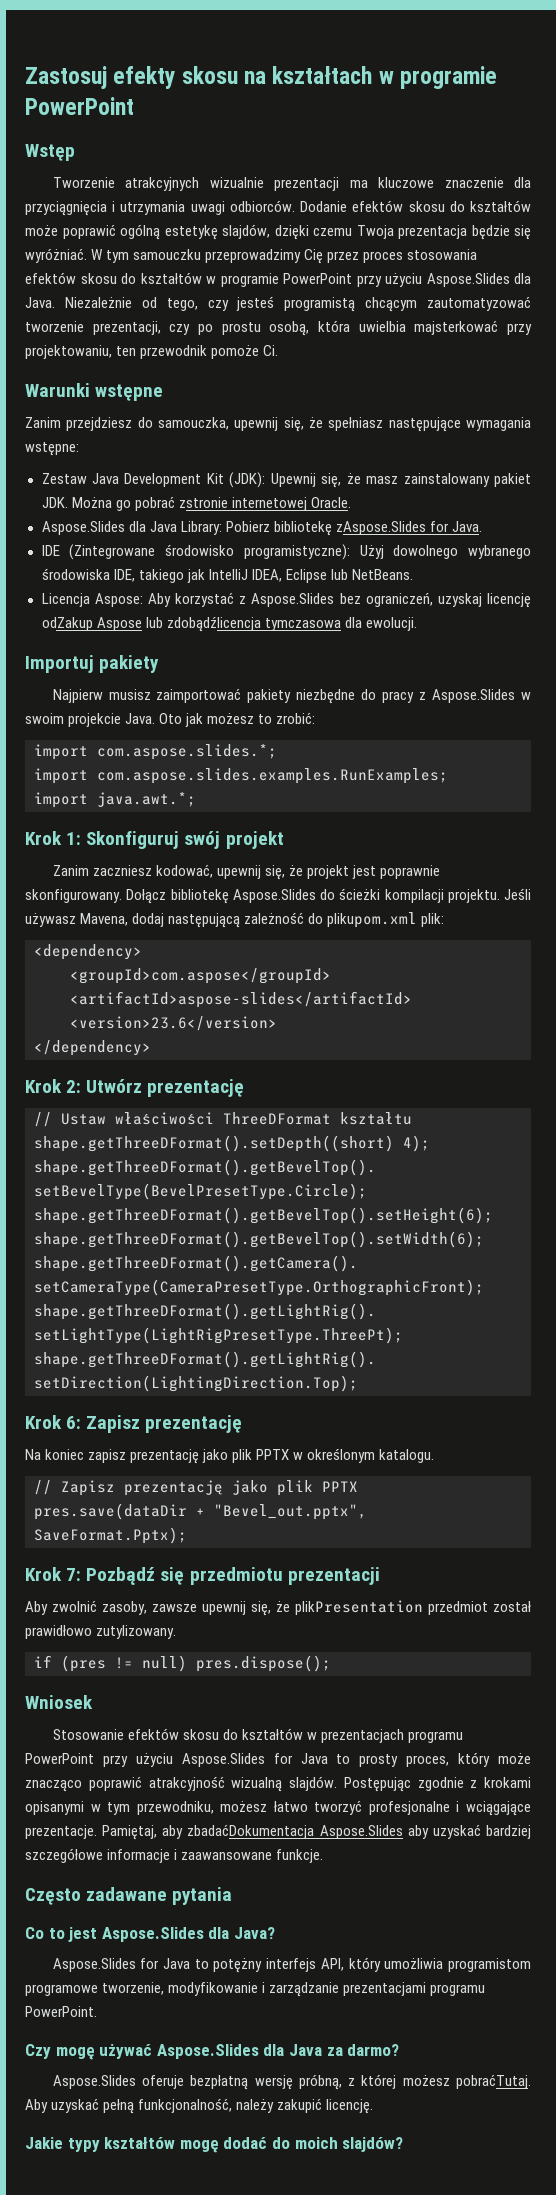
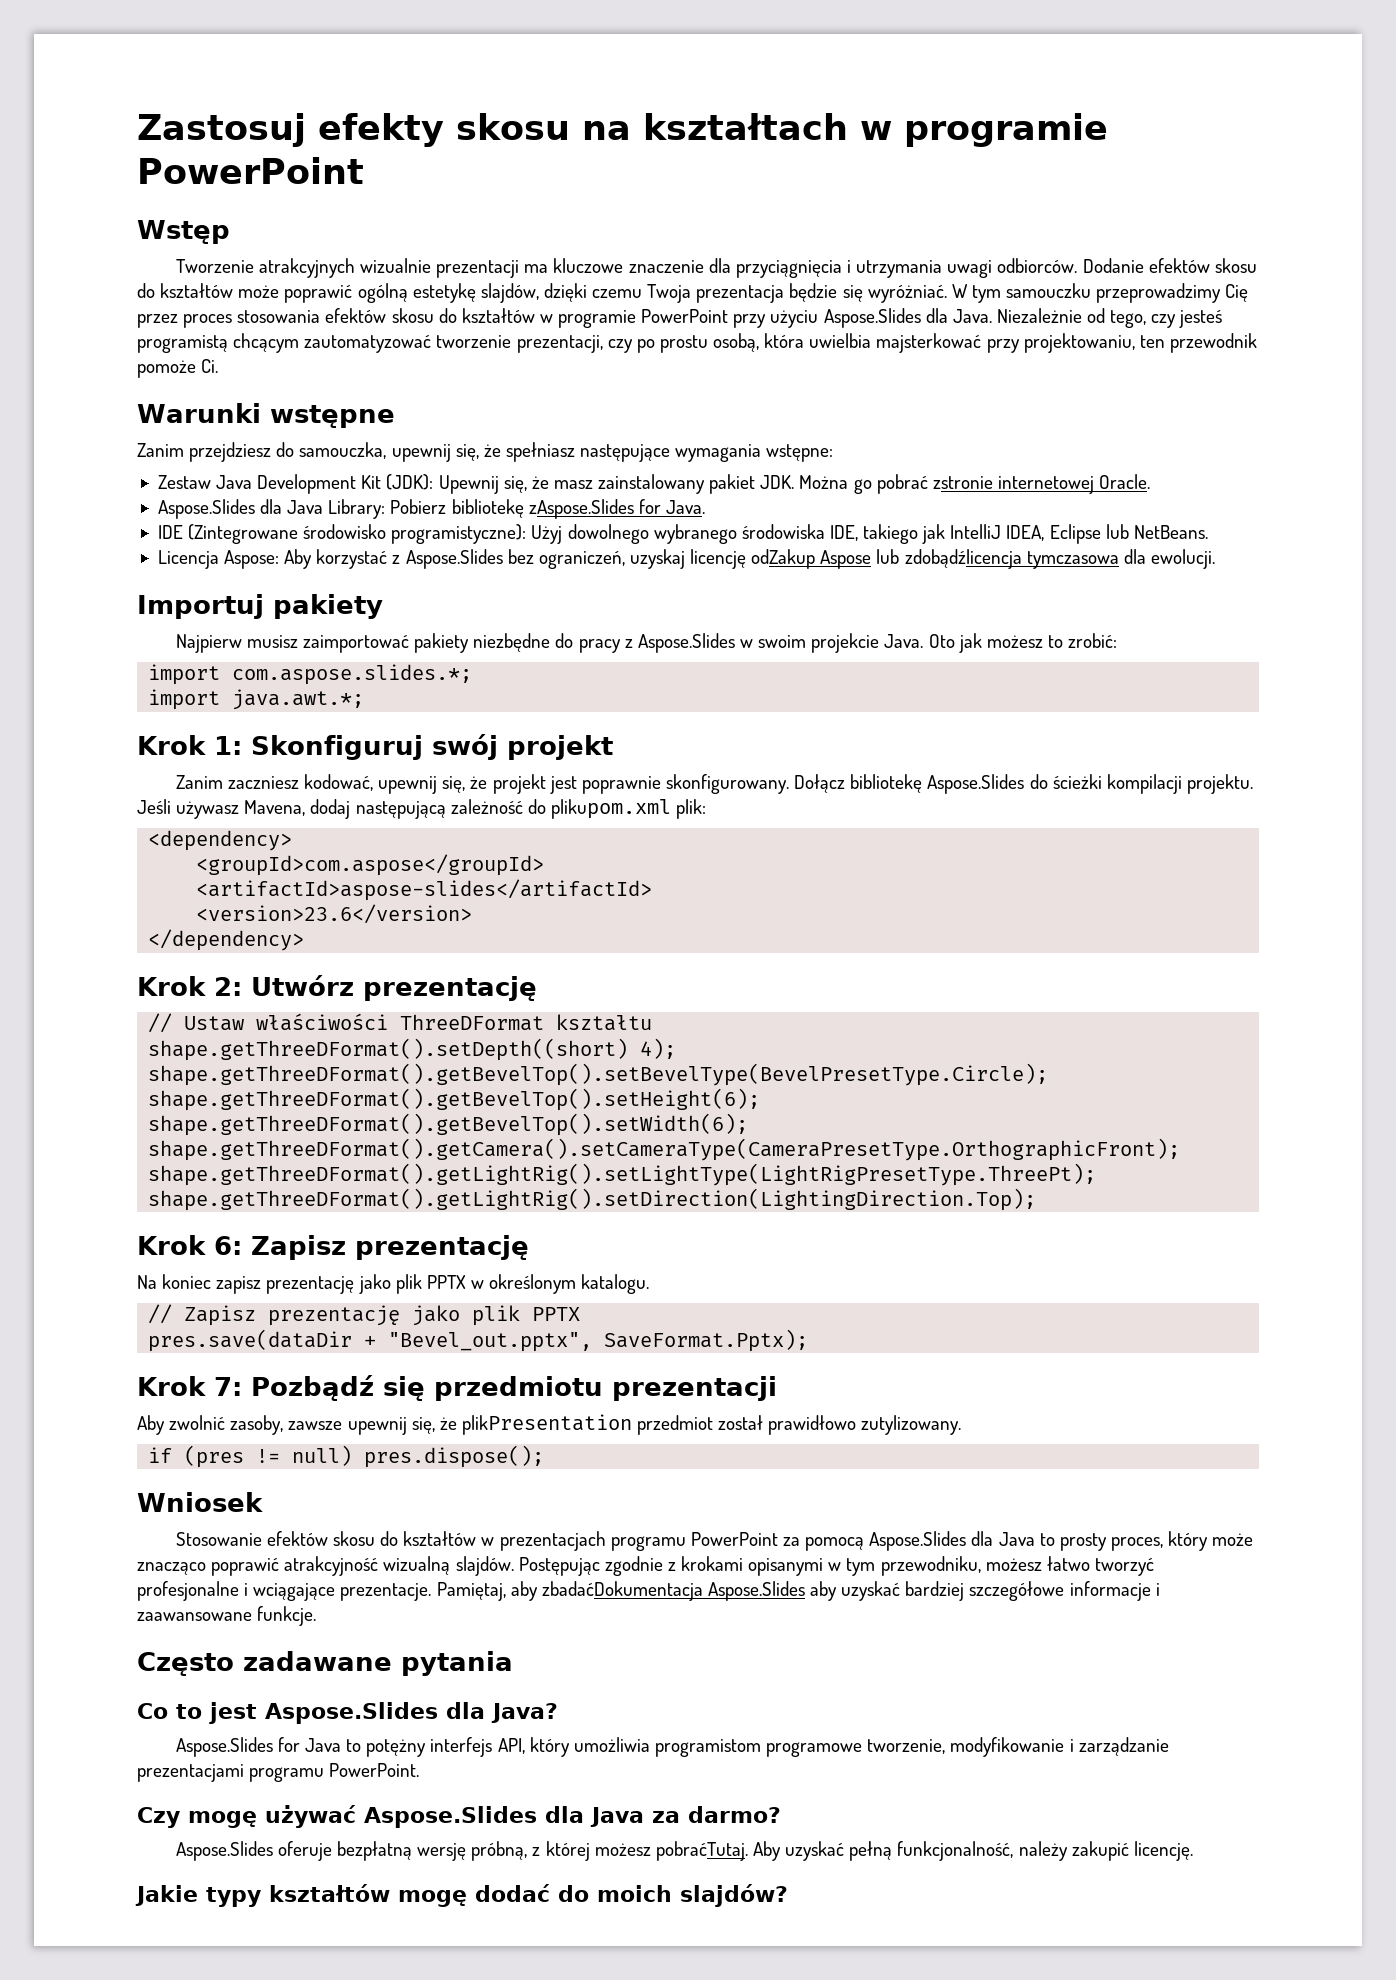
[34,768,448,784] // import com.aspose.slides.examples.RunExamples; -> (473, 674) none
[102,1753,293,1767] przy użyciu Aspose.Slides for -> [783,1531,994,1551] za pomocą Aspose.Slides dla

